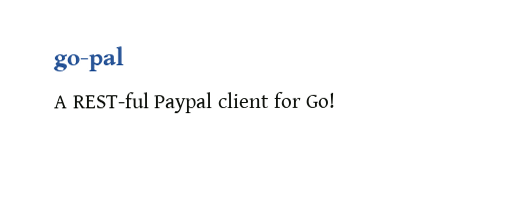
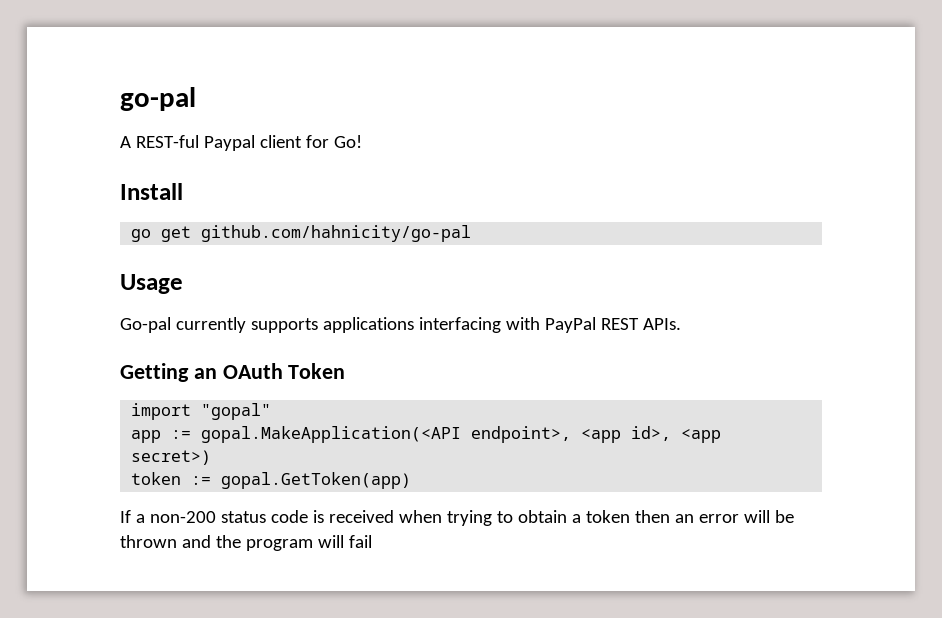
(337, 100) none -> [120,183,183,200] [131,225,472,242] [120,274,183,294] [120,317,681,333] [120,363,346,382] [131,403,272,420] [131,426,722,443] [131,450,212,465] [131,472,412,489] [120,510,794,526] [120,535,372,551] // Install // go get github.com/hahnicity/go-pal // Usage // Go-pal currently supports applications interfacing with PayPal REST APIs. // Getting an OAuth Token // import "gopal" // app := gopal.MakeApplication(<API endpoint>, <app id>, <app secret>) // token := gopal.GetToken(app) // If a non-200 status code is received when trying to obtain a token then an error will be thrown and the program will fail

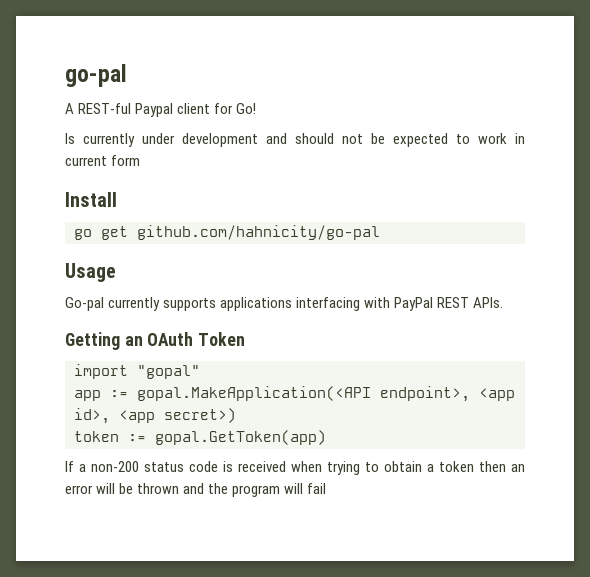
(362, 141) none -> [65,133,525,147] [65,155,141,166] // Is currently under development and should not be expected to work in current form

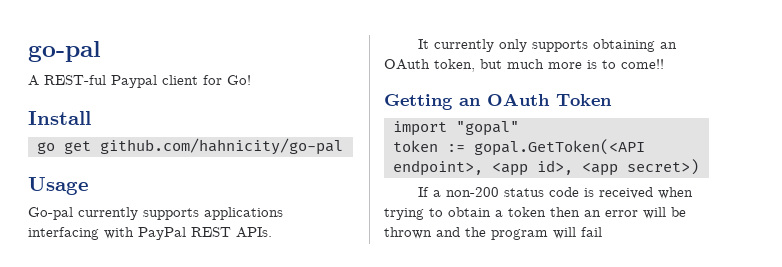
[65,133,525,147] [65,155,141,166] // Is currently under development and should not be expected to work in current form -> (251, 80) none
(504, 302) none -> [418,39,678,52] [384,59,664,72] // It currently only supports obtaining an OAuth token, but much more is to come!!
[74,386,371,401] app := gopal.MakeApplication(<API -> [393,139,645,156] token := gopal.GetToken(<API
[74,430,326,445] // token := gopal.GetToken(app) -> (699, 167) none

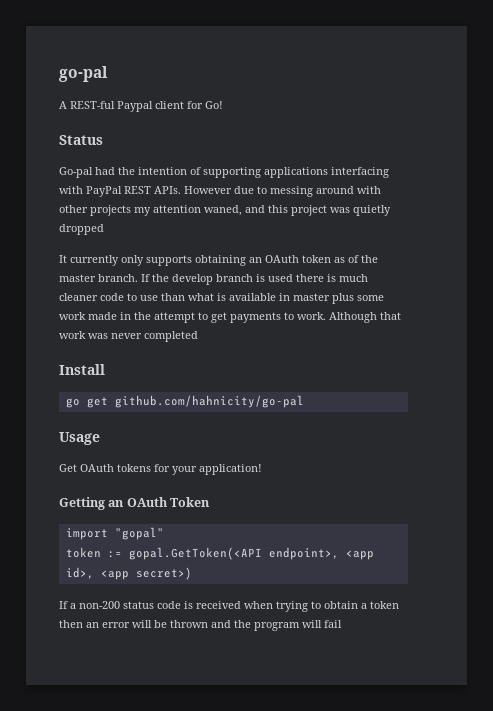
(251, 80) none -> [59,135,103,145] [59,167,389,178] [59,186,381,197] [59,205,391,216] [59,224,104,235] [59,255,378,266] [59,274,368,285] [59,293,384,304] [59,312,401,323] [59,331,198,342] // Status // Go-pal had the intention of supporting applications interfacing with PayPal REST APIs. However due to messing around with other projects my attention waned, and this project was quietly dropped // It currently only supports obtaining an OAuth token as of the master branch. If the develop branch is used there is much cleaner code to use than what is available in master plus some work made in the attempt to get payments to work. Although that work was never completed
[28,207,283,220] [28,227,272,240] [418,39,678,52] [384,59,664,72] Go-pal currently supports applications interfacing with PayPal REST APIs. // It currently only supports obtaining an OAuth token, but much more is to come!! -> [59,464,262,475] Get OAuth tokens for your application!

